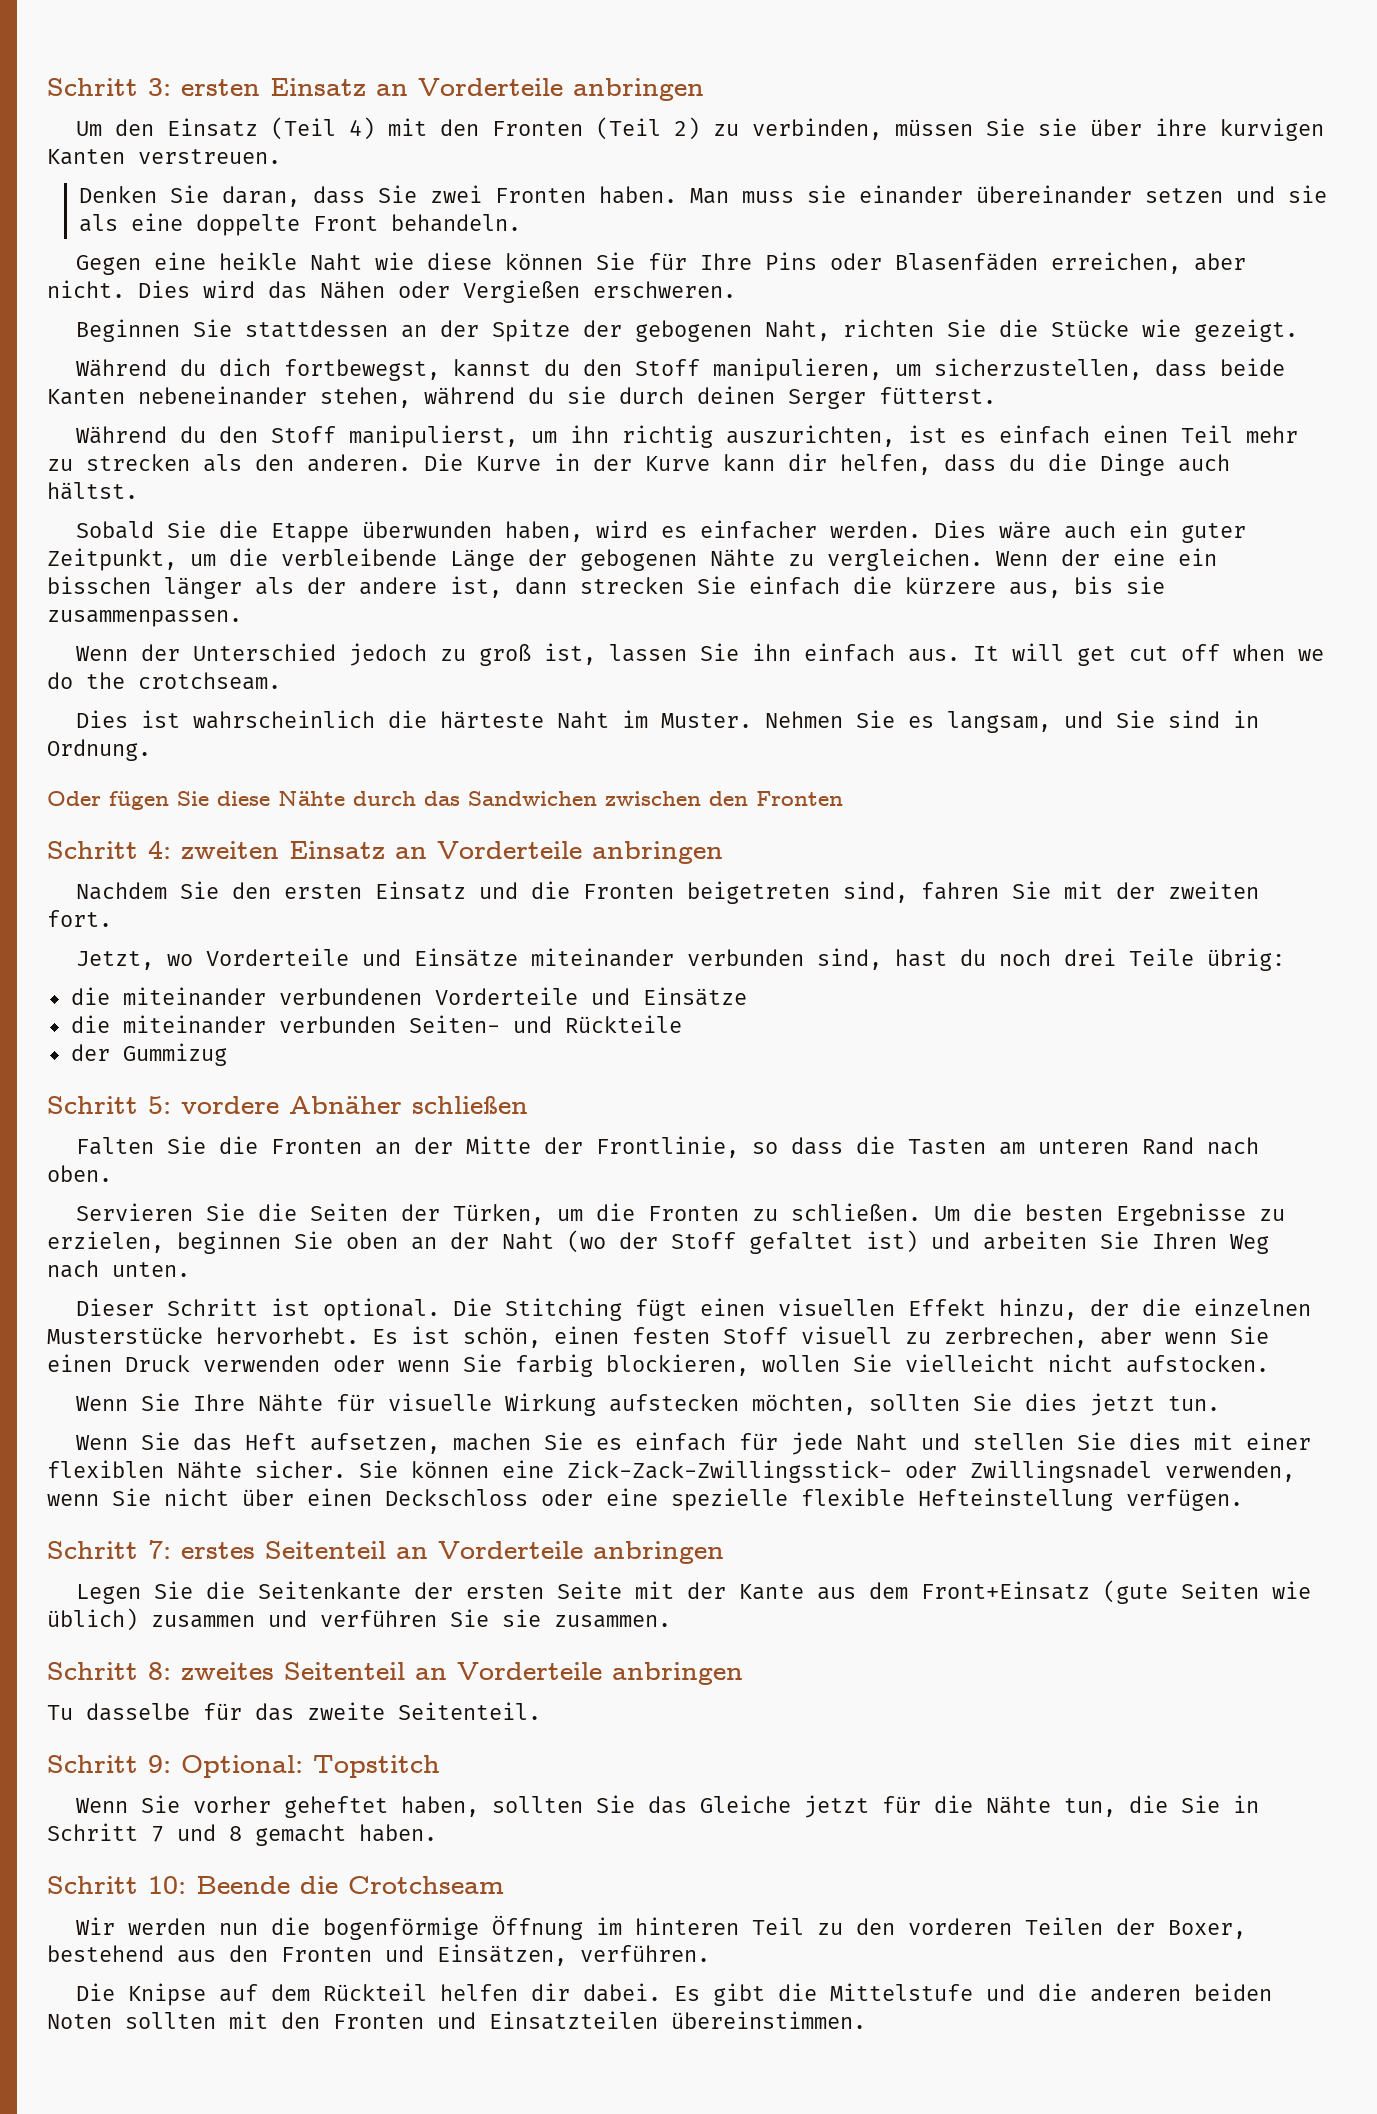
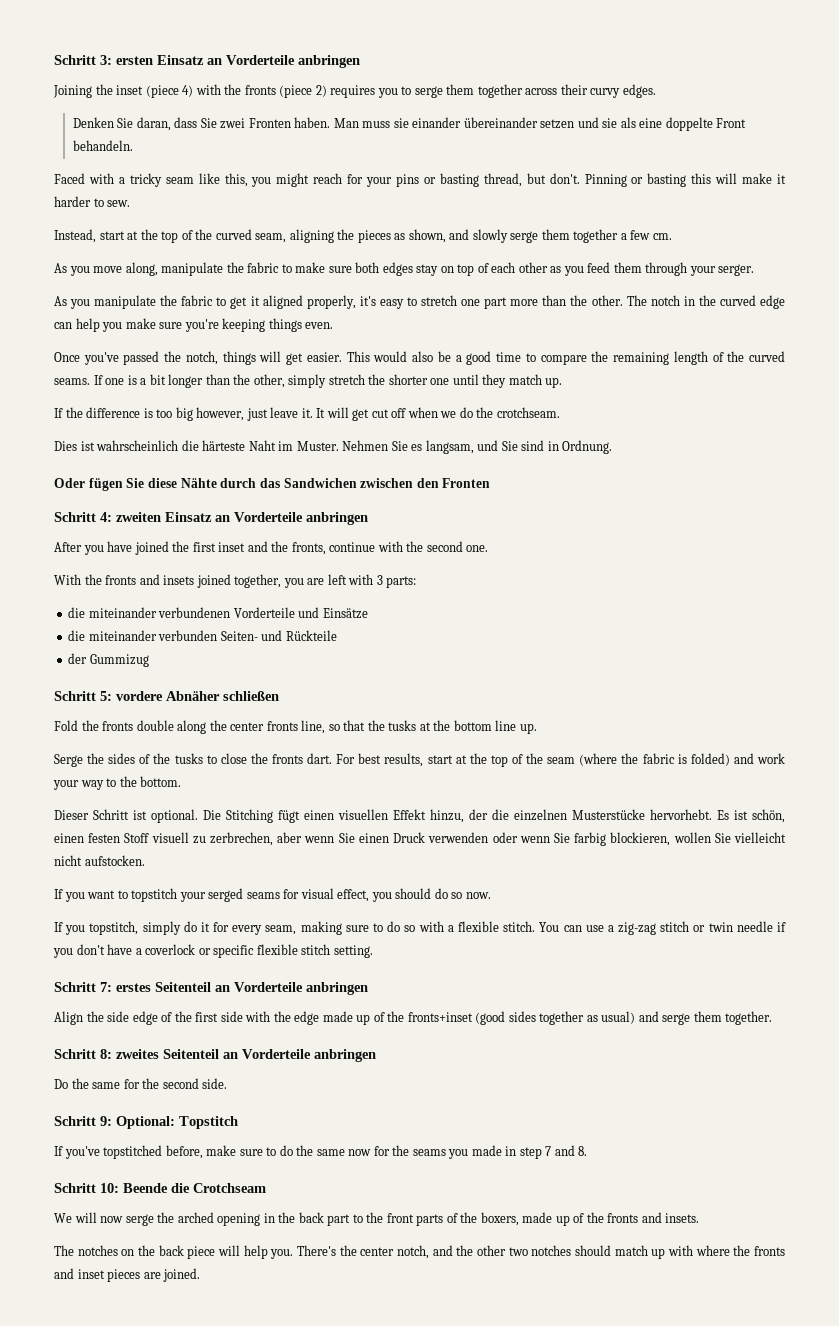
[75,117,1324,141] [47,149,281,165] Um den Einsatz (Teil 4) mit den Fronten (Teil 2) zu verbinden, müssen Sie sie über ihre kurvigen Kanten verstreuen. -> [53,84,656,98] Joining the inset (piece 4) with the fronts (piece 2) requires you to serge them together across their curvy edges.
[75,252,1246,275] [47,280,736,303] [75,319,1298,342] [75,358,1285,381] [47,386,996,409] [75,425,1298,448] [47,453,1230,476] [47,482,138,500] [75,520,1246,543] [47,548,1217,571] [47,576,1165,599] [47,610,242,627] [75,643,960,666] Gegen eine heikle Naht wie diese können Sie für Ihre Pins oder Blasenfäden erreichen, aber nicht. Dies wird das Nähen oder Vergießen erschweren. // Beginnen Sie stattdessen an der Spitze der gebogenen Naht, richten Sie die Stücke wie gezeigt. // Während du dich fortbewegst, kannst du den Stoff manipulieren, um sicherzustellen, dass beide Kanten nebeneinander stehen, während du sie durch deinen Serger fütterst. // Während du den Stoff manipulierst, um ihn richtig auszurichten, ist es einfach einen Teil mehr zu strecken als den anderen. Die Kurve in der Kurve kann dir helfen, dass du die Dinge auch hältst. // Sobald Sie die Etappe überwunden haben, wird es einfacher werden. Dies wäre auch ein guter Zeitpunkt, um die verbleibende Länge der gebogenen Nähte zu vergleichen. Wenn der eine ein bisschen länger als der andere ist, dann strecken Sie einfach die kürzere aus, bis sie zusammenpassen. // Wenn der Unterschied jedoch zu groß ist, lassen Sie ihn einfach aus. -> [54,173,786,187] [54,196,131,207] [54,229,672,243] [54,262,755,276] [54,295,786,309] [54,318,334,332] [54,351,786,365] [54,374,563,388] [54,407,313,421] Faced with a tricky seam like this, you might reach for your pins or basting thread, but don't. Pinning or basting this will make it harder to sew. // Instead, start at the top of the curved seam, aligning the pieces as shown, and slowly serge them together a few cm. // As you move along, manipulate the fabric to make sure both edges stay on top of each other as you feed them through your serger. // As you manipulate the fabric to get it aligned properly, it's easy to stretch one part more than the other. The notch in the curved edge can help you make sure you're keeping things even. // Once you've passed the notch, things will get easier. This would also be a good time to compare the remaining length of the curved seams. If one is a bit longer than the other, simply stretch the shorter one until they match up. // If the difference is too big however, just leave it.
[75,881,1259,904] [47,910,112,927] [75,948,1285,971] Nachdem Sie den ersten Einsatz und die Fronten beigetreten sind, fahren Sie mit der zweiten fort. // Jetzt, wo Vorderteile und Einsätze miteinander verbunden sind, hast du noch drei Teile übrig: -> [54,541,489,555] [54,574,417,588] After you have joined the first inset and the fronts, continue with the second one. // With the fronts and insets joined together, you are left with 3 parts:
[75,1136,1259,1158] [47,1165,112,1182] [75,1203,1285,1226] [47,1230,1269,1254] [47,1260,190,1278] Falten Sie die Fronten an der Mitte der Frontlinie, so dass die Tasten am unteren Rand nach oben. // Servieren Sie die Seiten der Türken, um die Fronten zu schließen. Um die besten Ergebnisse zu erzielen, beginnen Sie oben an der Naht (wo der Stoff gefaltet ist) und arbeiten Sie Ihren Weg nach unten. -> [54,720,537,734] [54,753,785,767] [53,776,182,790] Fold the fronts double along the center fronts line, so that the tusks at the bottom line up. // Serge the sides of the tusks to close the fronts dart. For best results, start at the top of the seam (where the fabric is folded) and work your way to the bottom.
[75,1393,1220,1416] [75,1432,1311,1455] [47,1460,1295,1483] [47,1488,1243,1511] Wenn Sie Ihre Nähte für visuelle Wirkung aufstecken möchten, sollten Sie dies jetzt tun. // Wenn Sie das Heft aufsetzen, machen Sie es einfach für jede Naht und stellen Sie dies mit einer flexiblen Nähte sicher. Sie können eine Zick-Zack-Zwillingsstick- oder Zwillingsnadel verwenden, wenn Sie nicht über einen Deckschloss oder eine spezielle flexible Hefteinstellung verfügen. -> [54,888,491,902] [54,921,787,935] [53,944,373,958] If you want to topstitch your serged seams for visual effect, you should do so now. // If you topstitch, simply do it for every seam, making sure to do so with a flexible stitch. You can use a zig-zag stitch or twin needle if you don't have a coverlock or specific flexible stitch setting.
[75,1580,1311,1604] [47,1608,671,1631] Legen Sie die Seitenkante der ersten Seite mit der Kante aus dem Front+Einsatz (gute Seiten wie üblich) zusammen und verführen Sie sie zusammen. -> [54,1011,773,1025] Align the side edge of the first side with the edge made up of the fronts+inset (good sides together as usual) and serge them together.
[47,1702,541,1721] [47,1755,440,1778] [75,1795,1259,1818] [47,1823,437,1846] Tu dasselbe für das zweite Seitenteil. // Schritt 9: Optional: Topstitch // Wenn Sie vorher geheftet haben, sollten Sie das Gleiche jetzt für die Nähte tun, die Sie in Schritt 7 und 8 gemacht haben. -> [54,1078,228,1089] [54,1116,238,1129] [54,1145,588,1159] Do the same for the second side. // Schritt 9: Optional: Topstitch // If you've topstitched before, make sure to do the same now for the seams you made in step 7 and 8.
[75,1915,1246,1940] [47,1944,710,1966] [75,1983,1272,2006] [47,2011,866,2030] Wir werden nun die bogenförmige Öffnung im hinteren Teil zu den vorderen Teilen der Boxer, bestehend aus den Fronten und Einsätzen, verführen. // Die Knipse auf dem Rückteil helfen dir dabei. Es gibt die Mittelstufe und die anderen beiden Noten sollten mit den Fronten und Einsatzteilen übereinstimmen. -> [54,1212,700,1226] [54,1245,785,1259] [54,1268,201,1282] We will now serge the arched opening in the back part to the front parts of the boxers, made up of the fronts and insets. // The notches on the back piece will help you. There's the center notch, and the other two notches should match up with where the fronts and inset pieces are joined.

